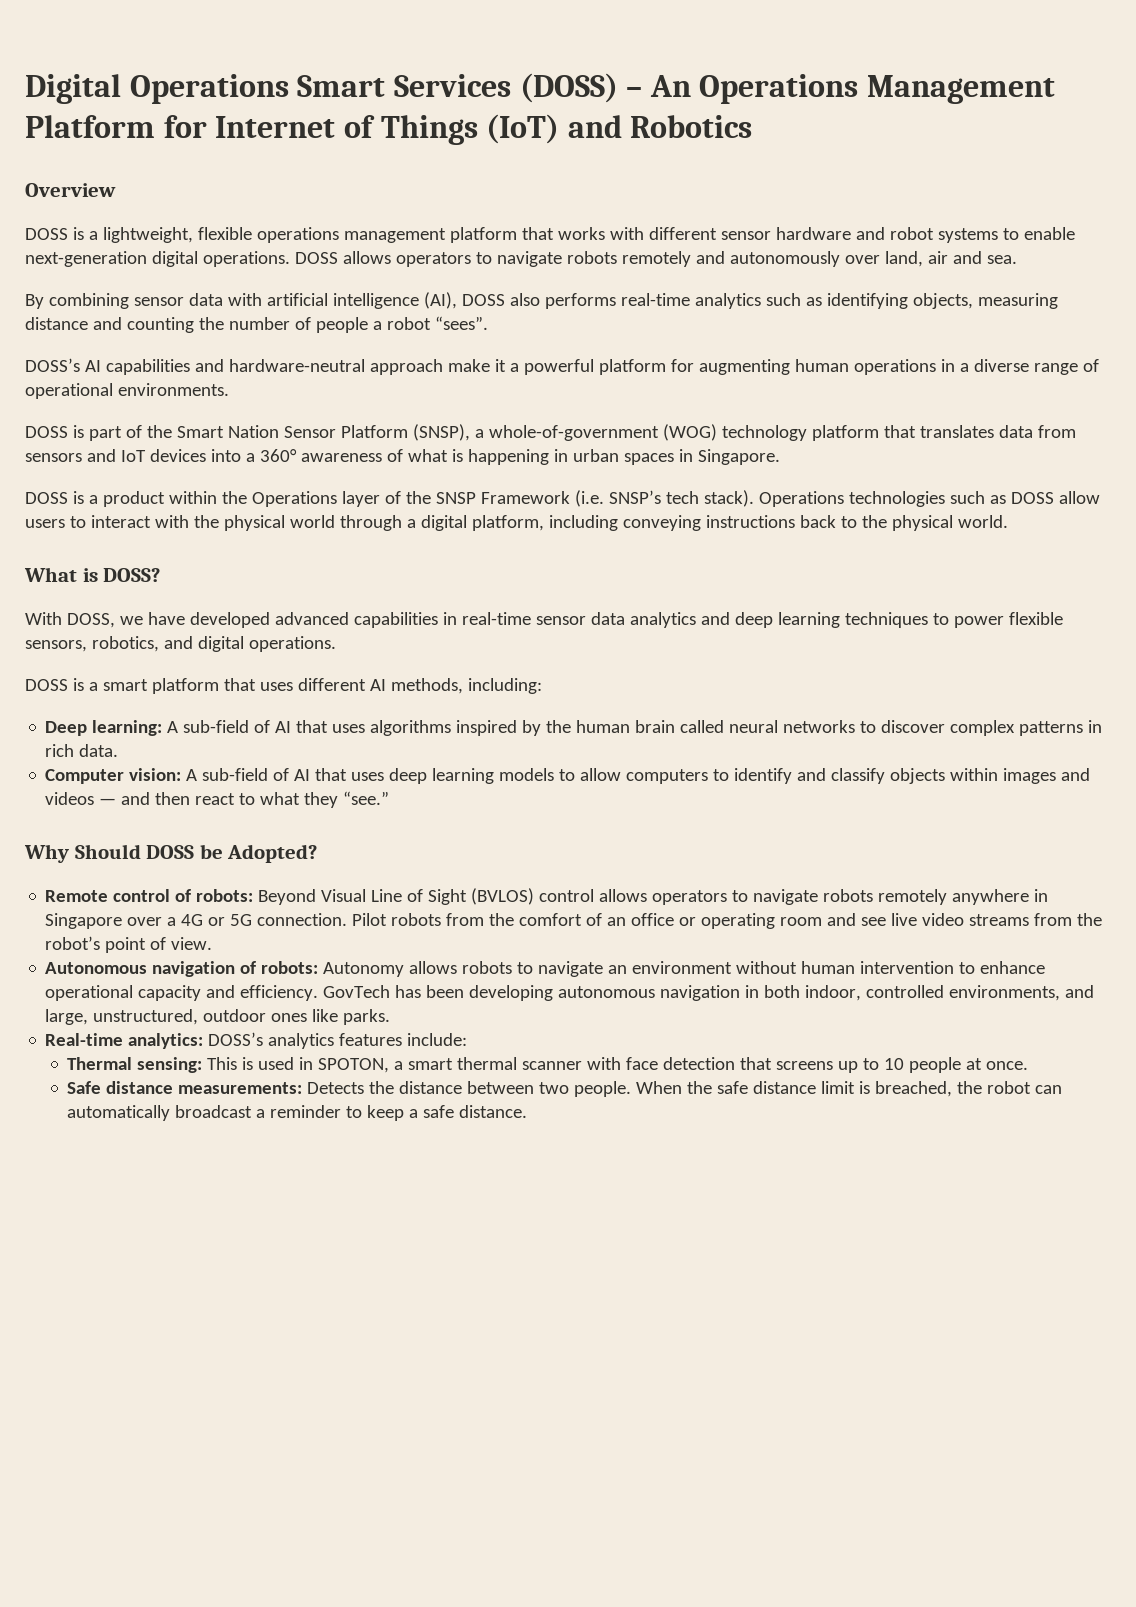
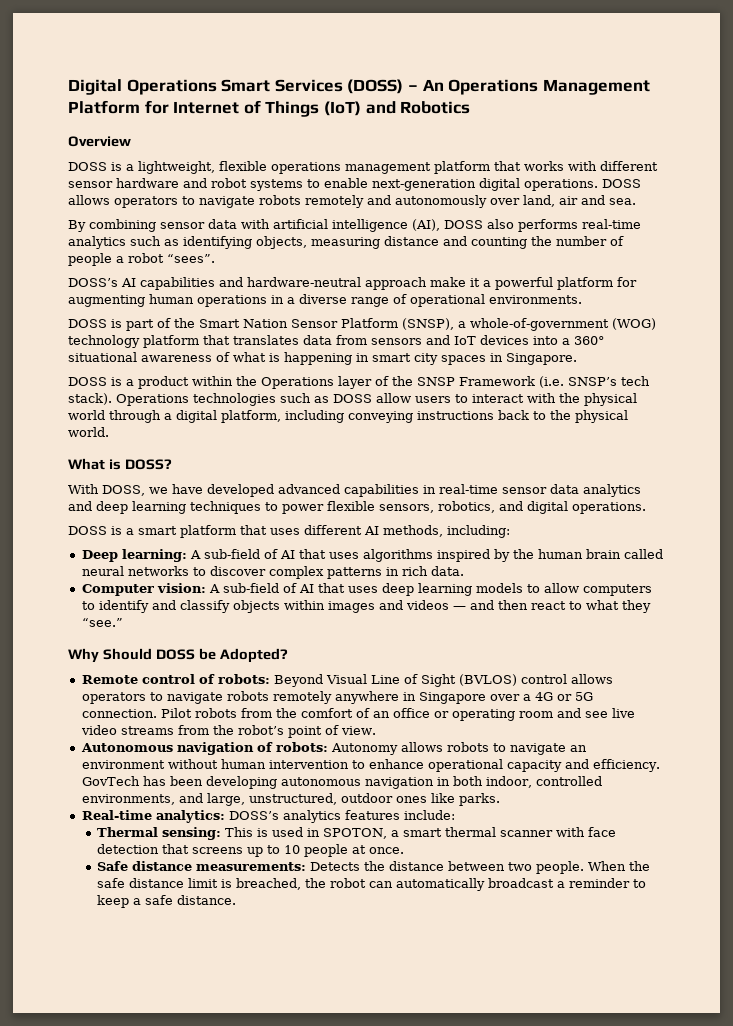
(297, 455) none -> [68,352,137,362] situational
[572,449,619,462] urban -> [372,353,438,365] smart city

